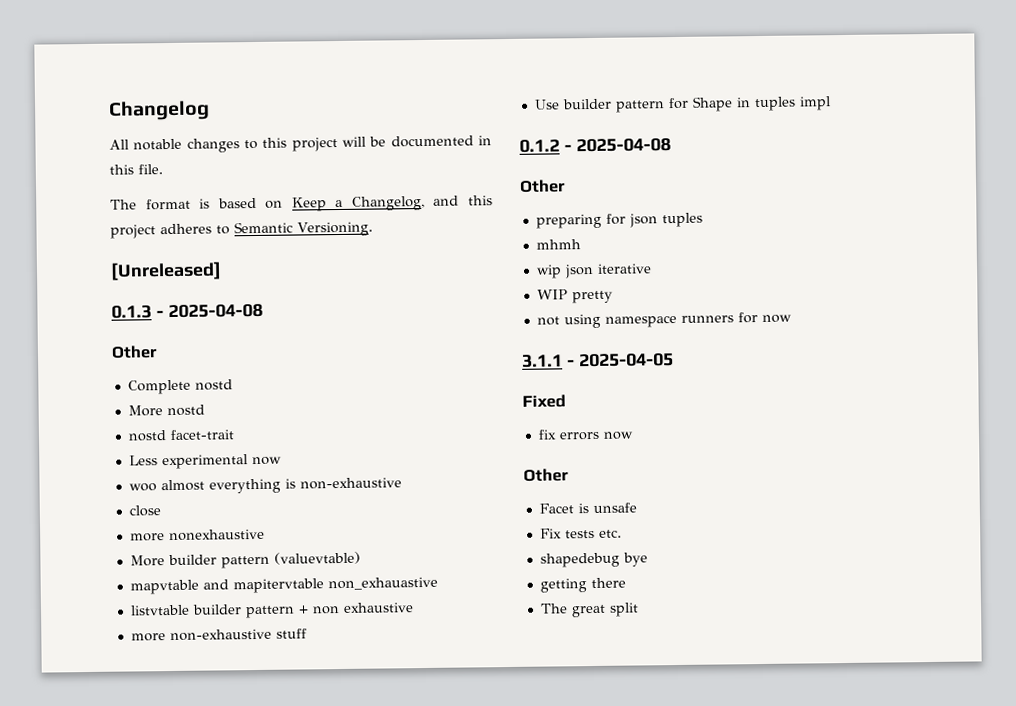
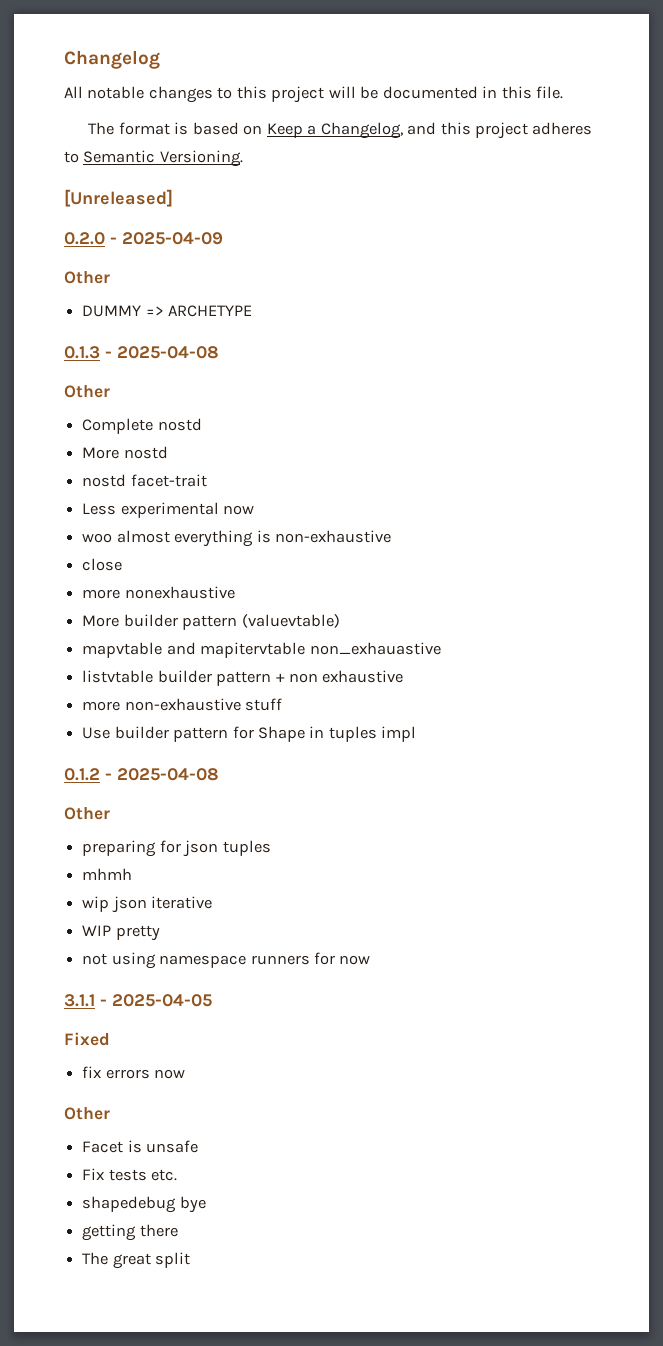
(222, 271) none -> [64,232,223,245] [64,271,110,284] [82,305,253,317] // 0.2.0 - 2025-04-09 // Other // DUMMY => ARCHETYPE

